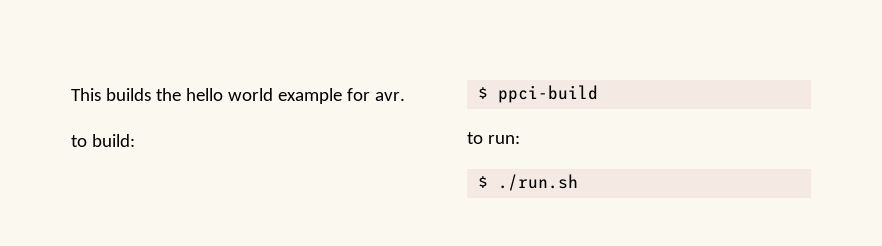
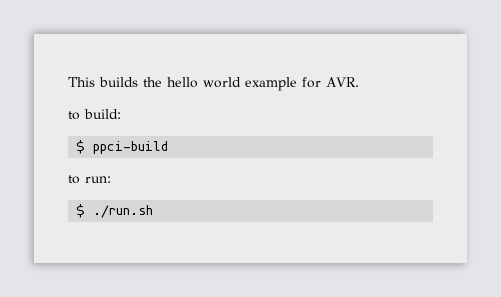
[374,92,405,101] avr. -> [326,77,359,87] AVR.

